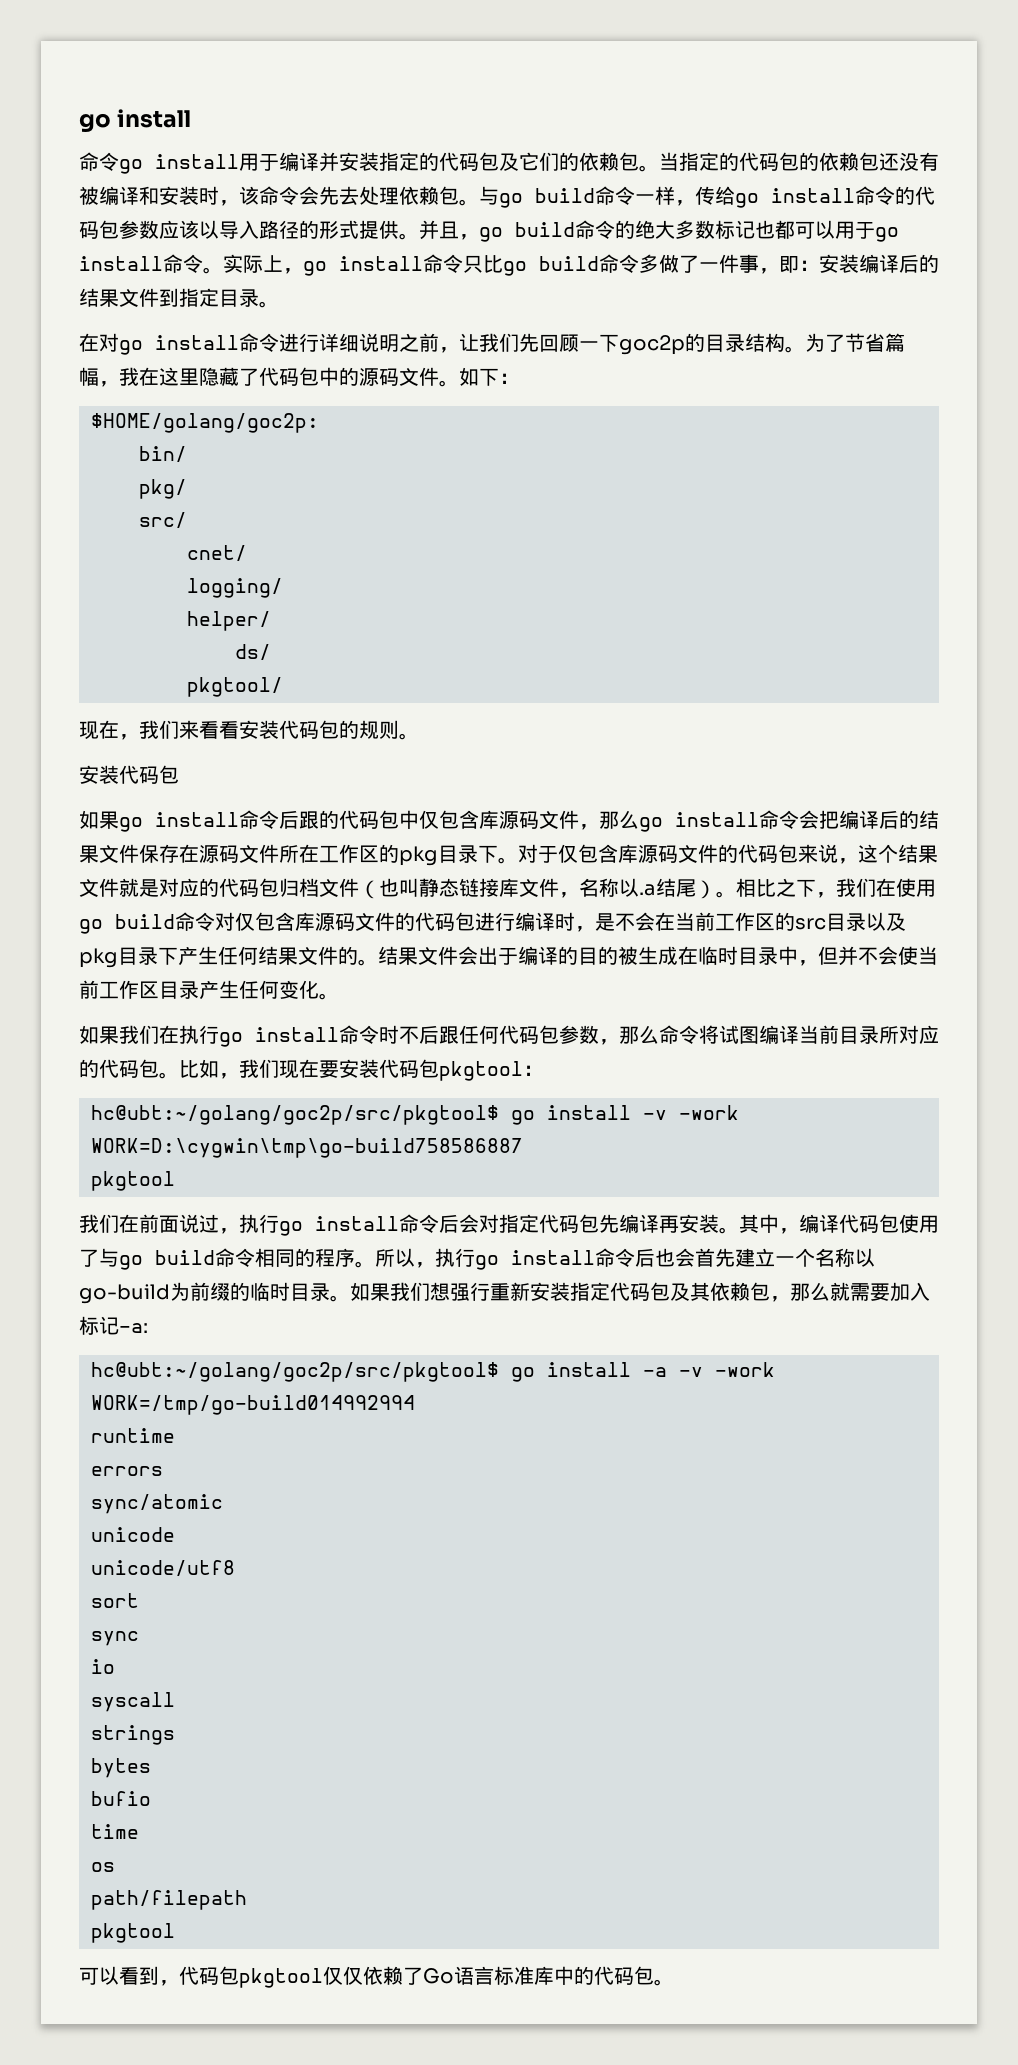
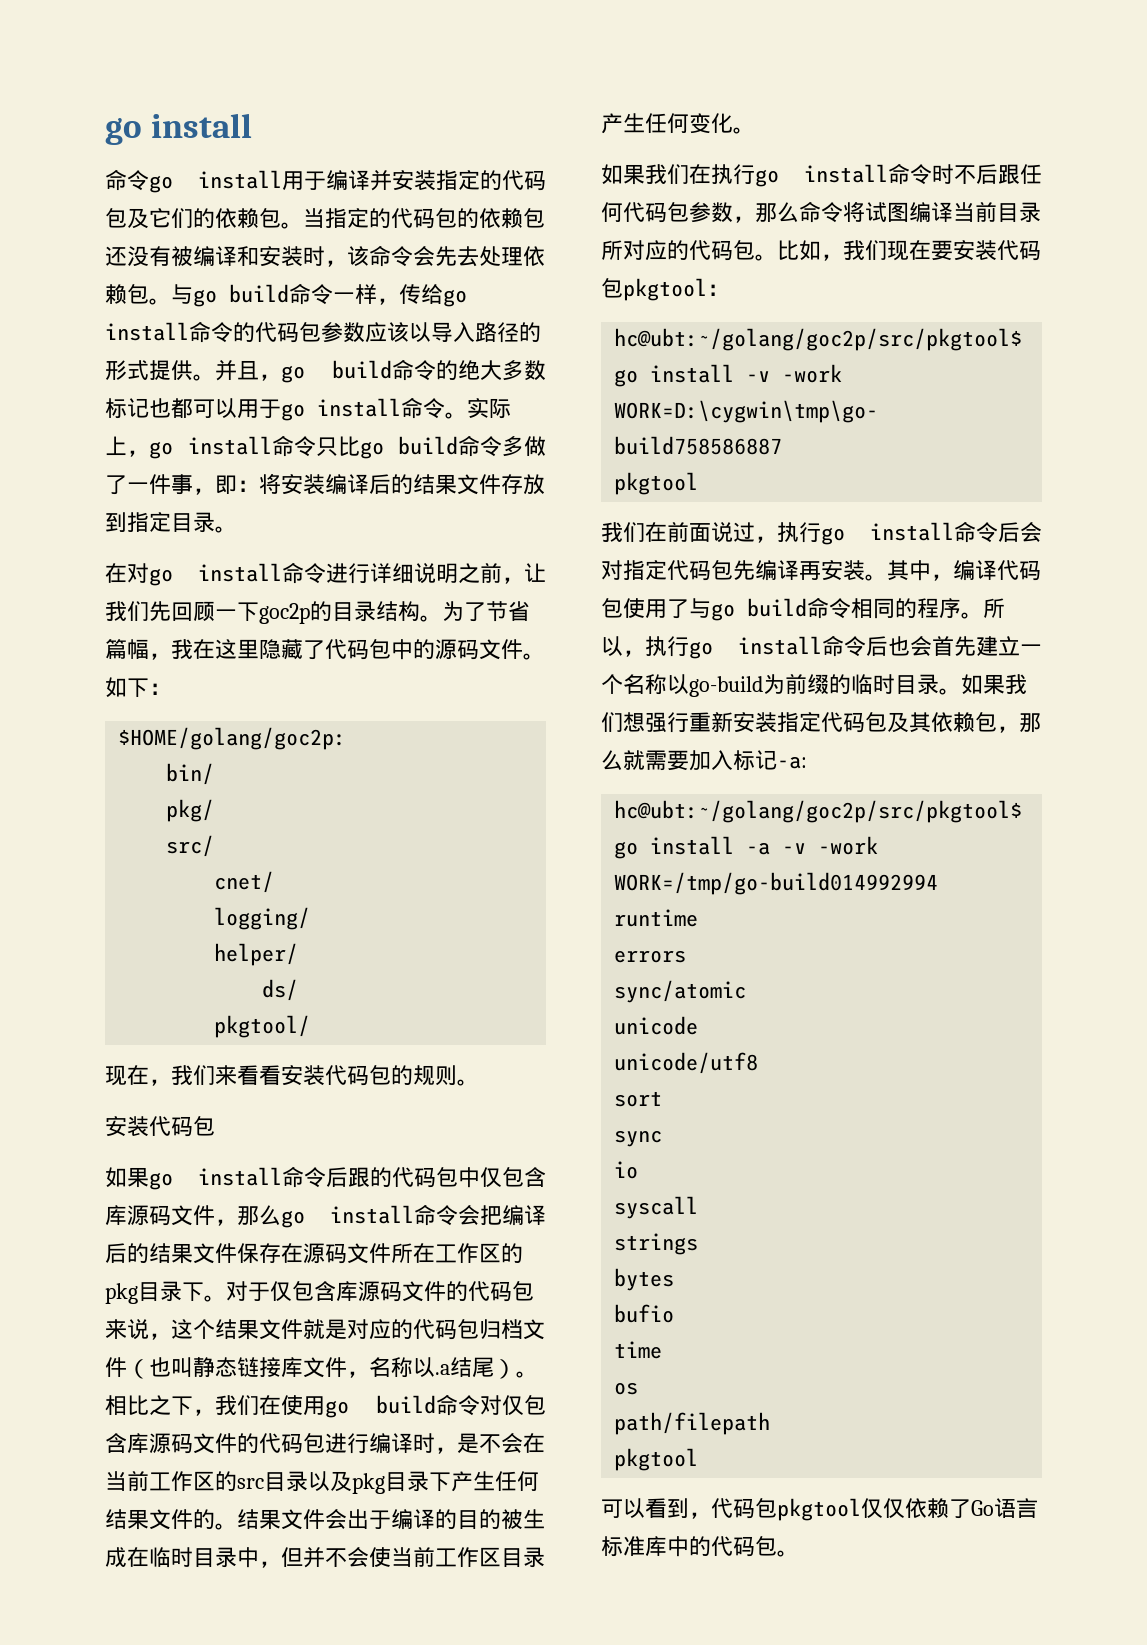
(819, 265) none -> [259,473,281,494] 将
(159, 297) none -> [501,474,545,495] 存放

